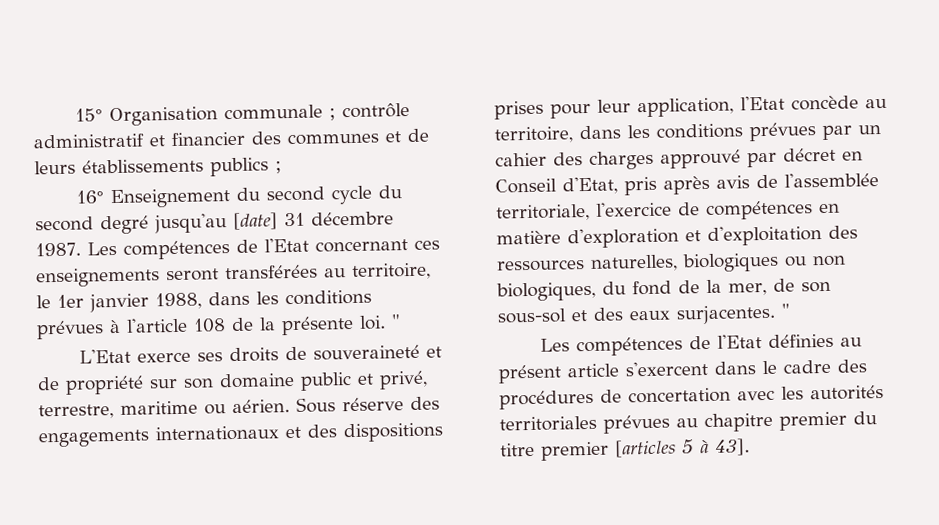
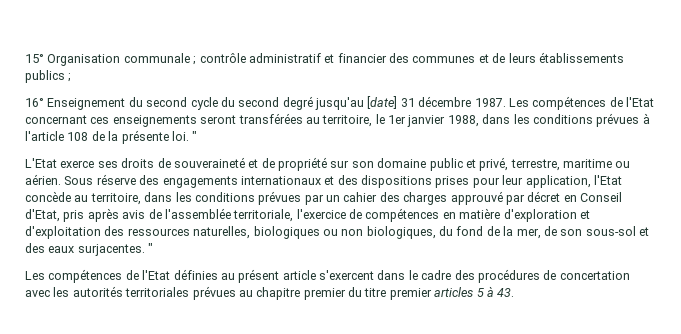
[615,439,676,458] [articles -> [434,287,474,297] articles
[715,438,750,456] 43]. -> [497,288,515,297] 43.

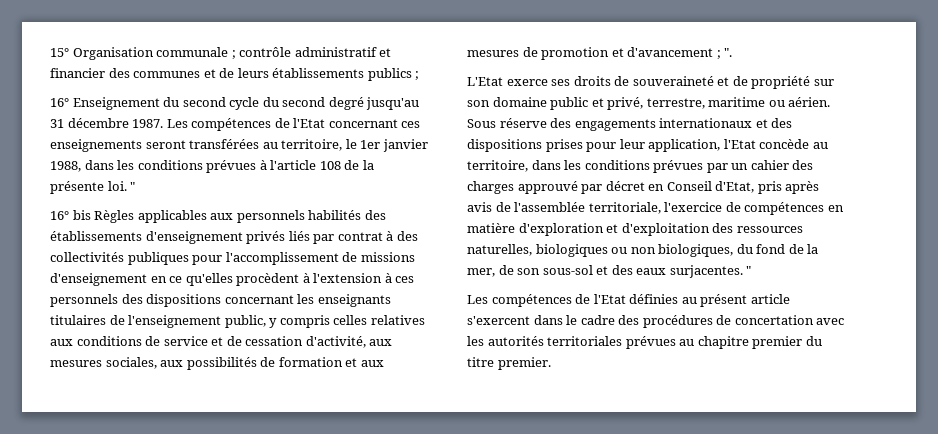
[367,96,398,109] [date] -> (420, 103) none
(198, 136) none -> [50,210,386,223] [50,231,418,244] [50,252,415,265] [50,273,415,286] [50,294,391,307] [50,315,425,328] [50,336,393,348] [50,357,384,370] [467,47,733,60] // 16° bis Règles applicables aux personnels habilités des établissements d'enseignement privés liés par contrat à des collectivités publiques pour l'accomplissement de missions d'enseignement en ce qu'elles procèdent à l'extension à ces personnels des dispositions concernant les enseignants titulaires de l'enseignement public, y compris celles relatives aux conditions de service et de cessation d'activité, aux mesures sociales, aux possibilités de formation et aux mesures de promotion et d'avancement ; ".
[389,286,515,300] premier articles 5 à 43. -> [497,357,551,370] premier.

